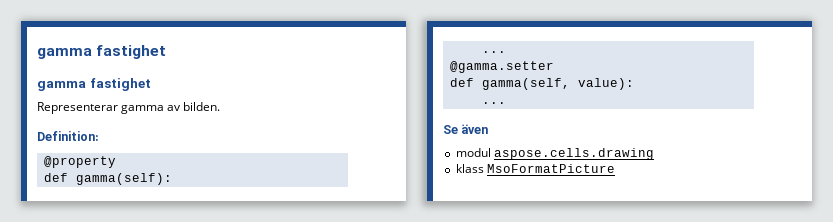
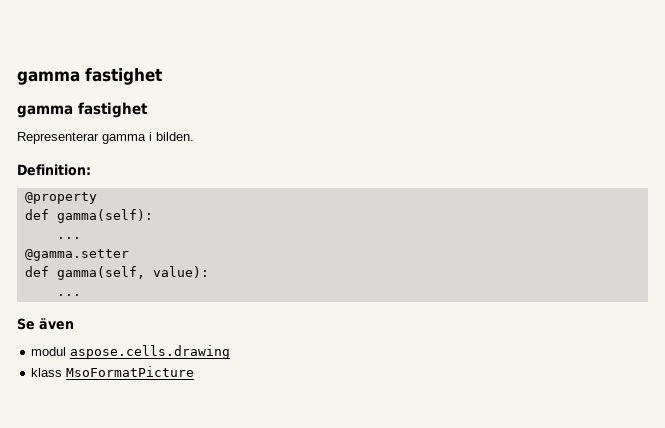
[167,105,182,111] av -> [149,132,152,141] i

